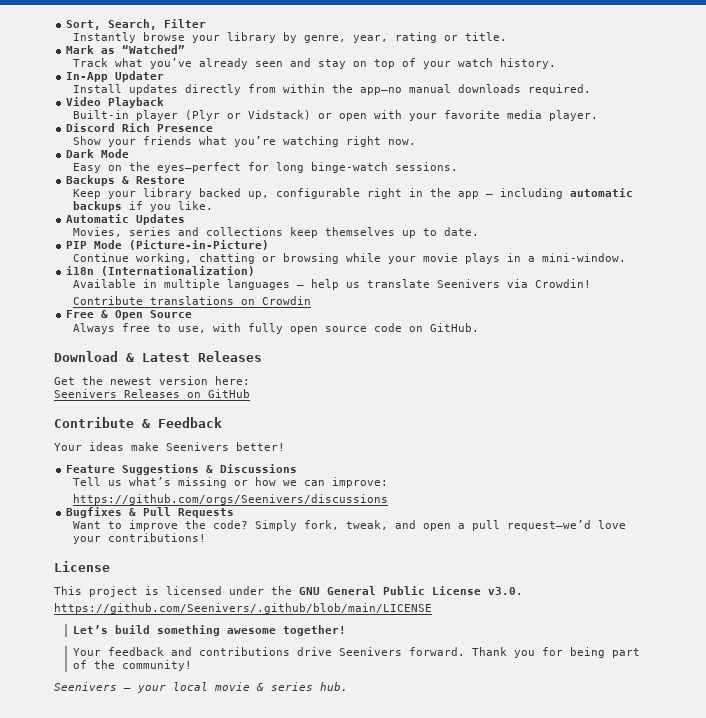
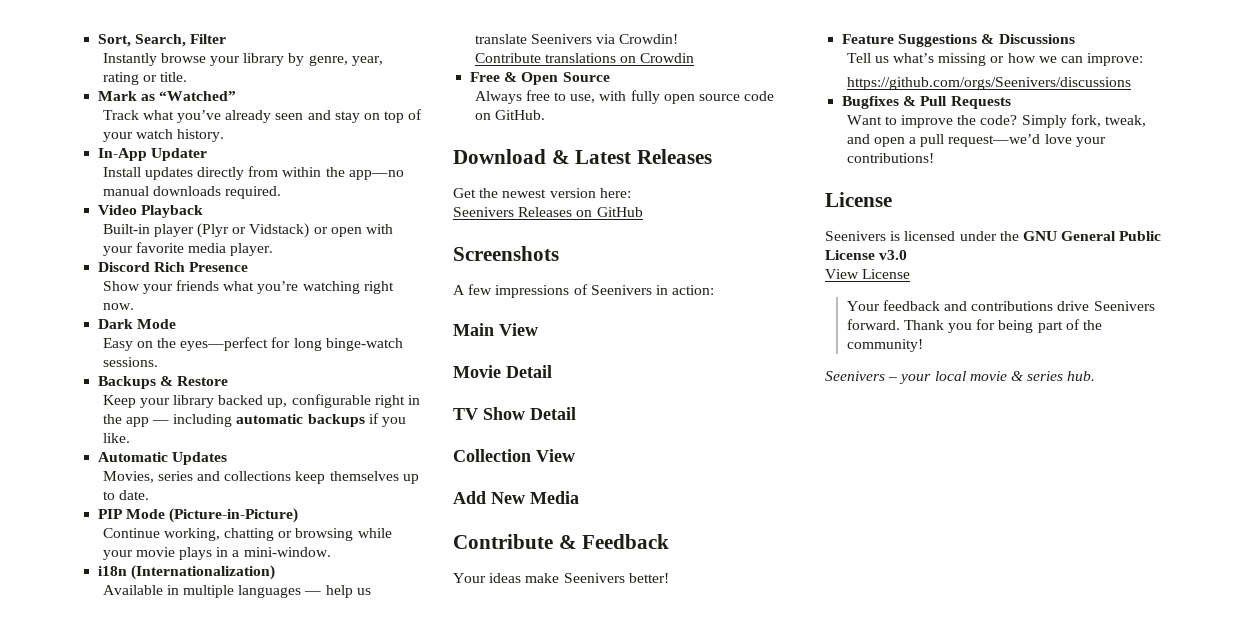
(250, 393) none -> [453,246,559,261] [453,284,715,298] [453,323,538,336] [453,365,552,378] [453,407,576,420] [453,449,575,462] [453,491,579,504] // Screenshots // A few impressions of Seenivers in action: // Main View // Movie Detail // TV Show Detail // Collection View // Add New Media
[54,586,138,597] This project -> [825,231,886,241] Seenivers
[488,587,523,595] [54,603,432,614] [72,625,346,636] v3.0. // https://github.com/Seenivers/.github/blob/main/LICENSE // Let’s build something awesome together! -> [879,250,908,260] [825,269,911,279] v3.0 // View License

